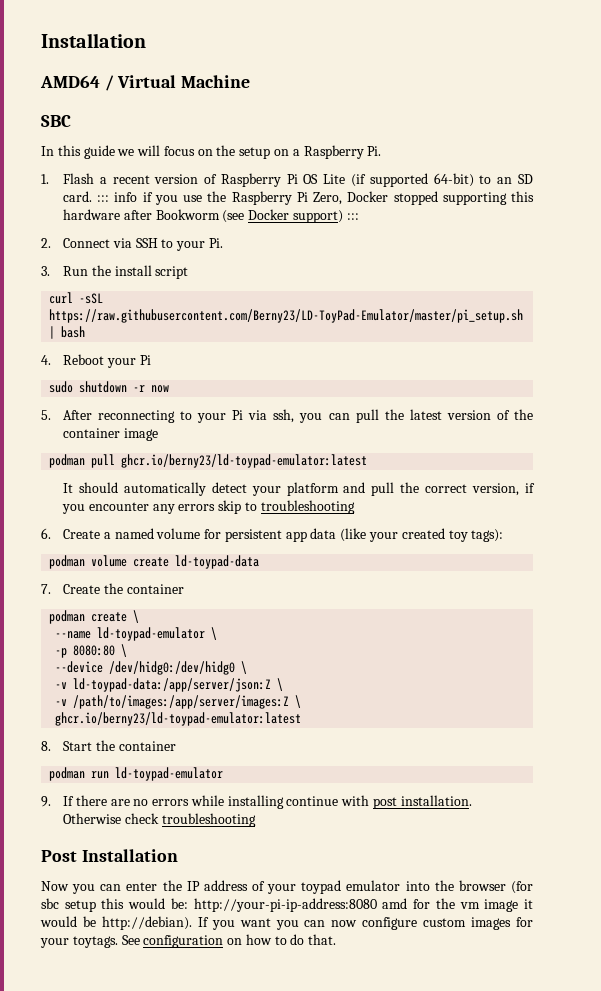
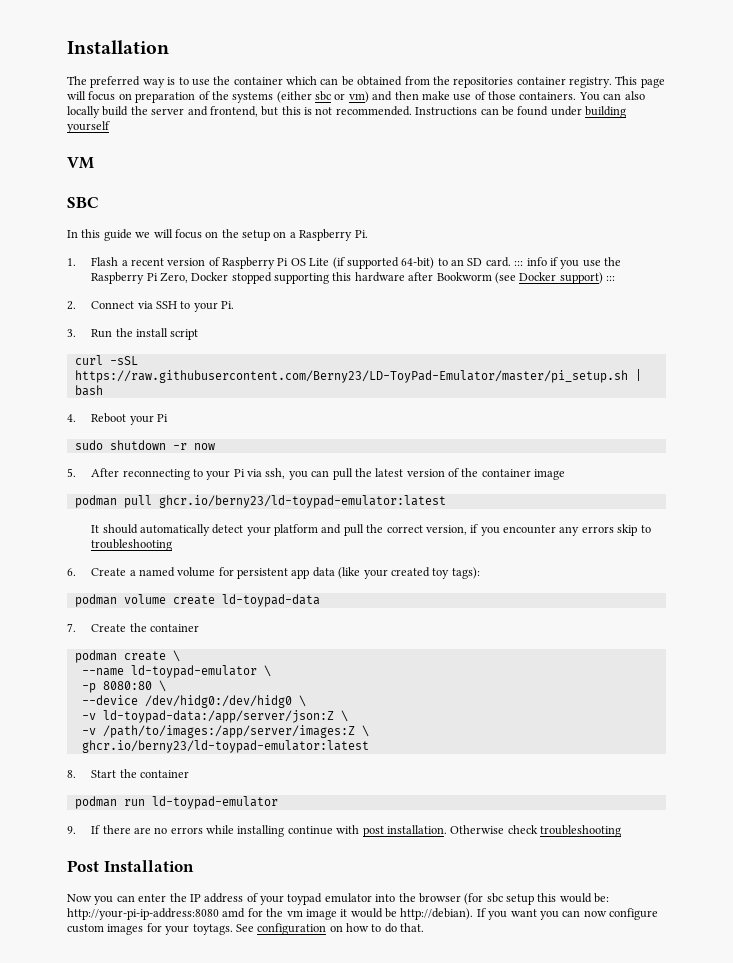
[41,33,146,48] [40,75,251,91] Installation // AMD64 / Virtual Machine -> [67,40,169,54] [67,76,665,88] [67,91,645,103] [67,106,626,118] [67,121,110,133] [67,157,94,169] Installation // The preferred way is to use the container which can be obtained from the repositories container registry. This page will focus on preparation of the systems (either sbc or vm) and then make use of those containers. You can also locally build the server and frontend, but this is not recommended. Instructions can be found under building yourself // VM

